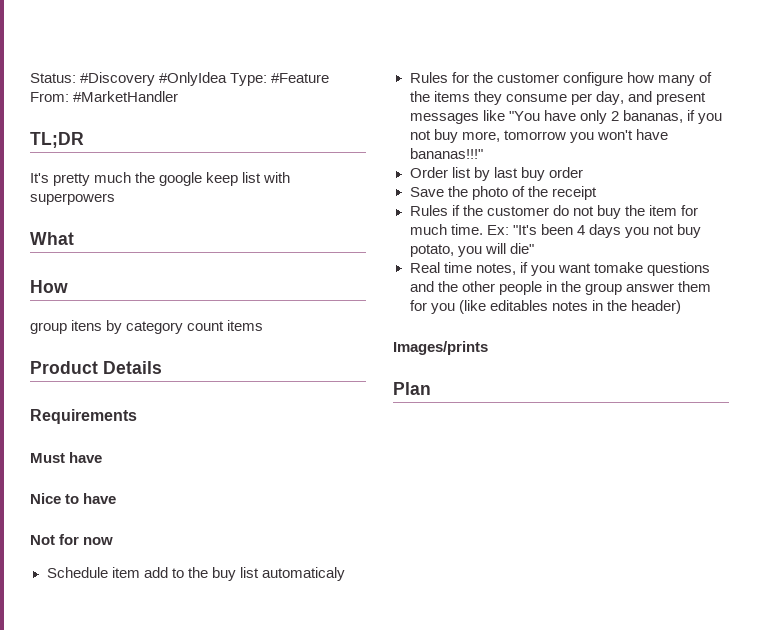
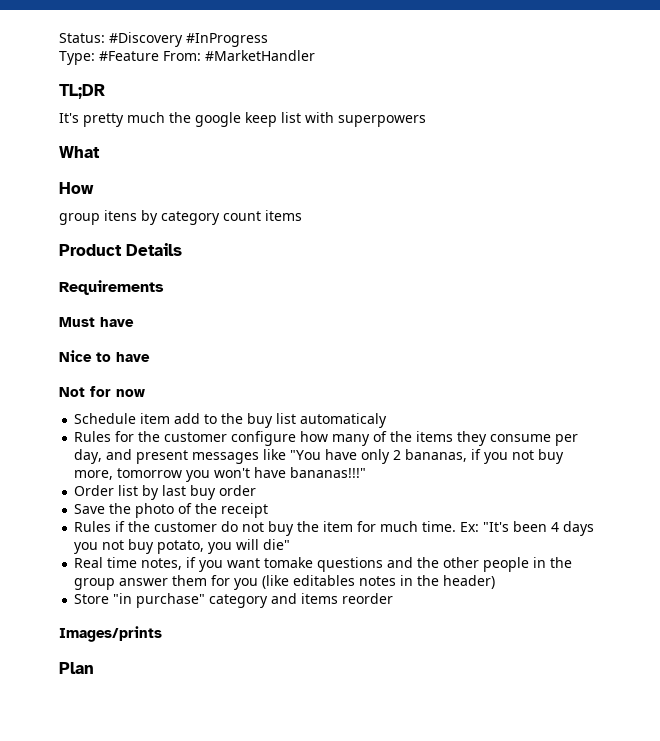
[159,72,228,86] #OnlyIdea -> [186,33,268,47] #InProgress //
(681, 307) none -> [74,593,394,608] // Store "in purchase" category and items reorder

